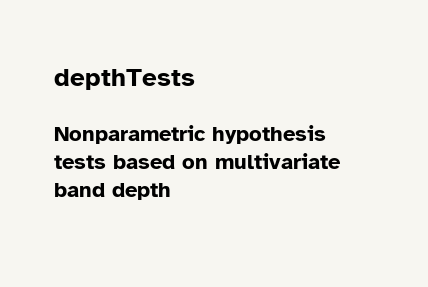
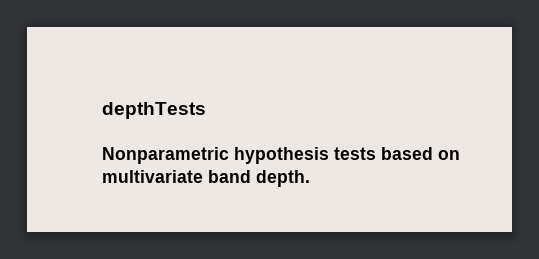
[112,183,171,200] depth -> [256,170,310,187] depth.

